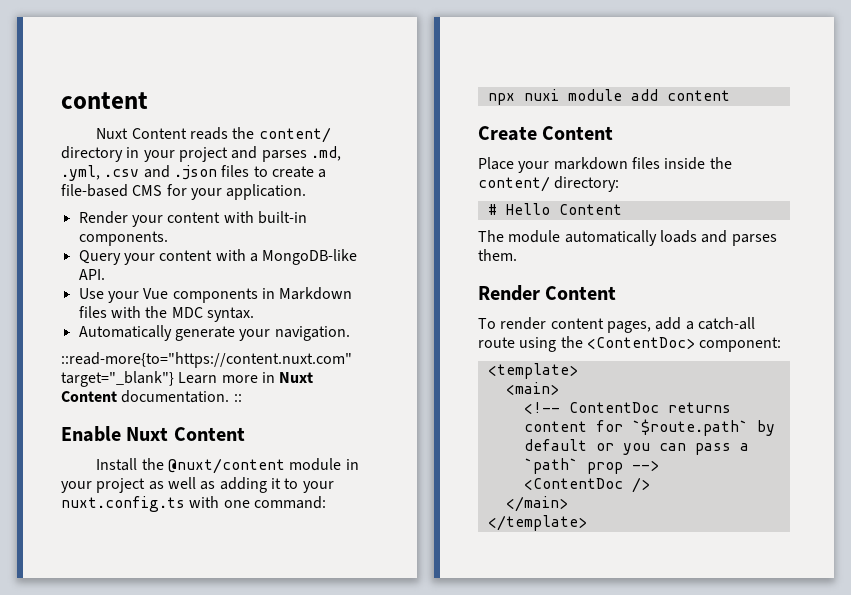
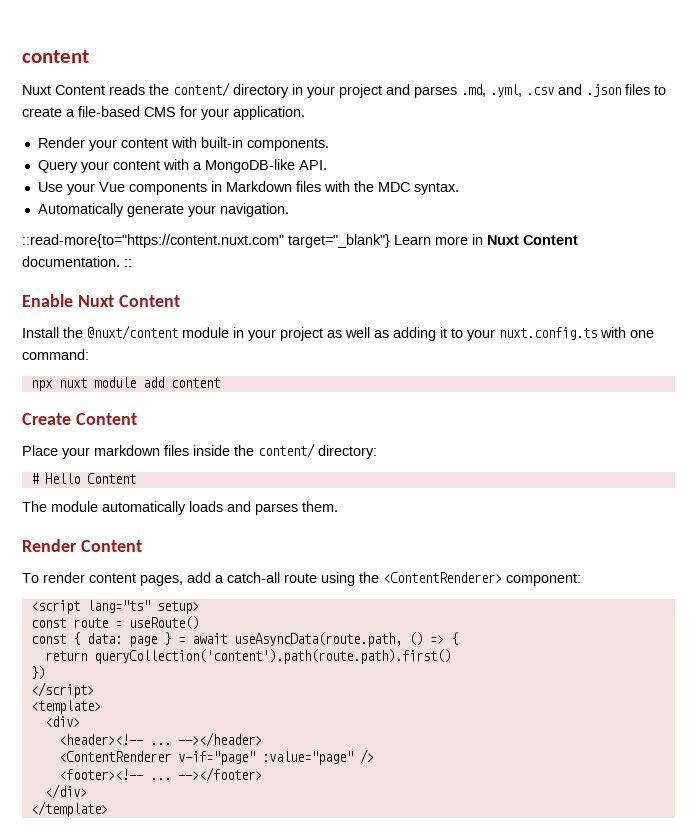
[523,89,559,101] nuxi -> [58,378,87,388] nuxt
[586,337,695,349] <ContentDoc> -> [383,572,502,583] <ContentRenderer>
[487,363,578,379] [505,382,559,395] [523,402,731,414] [523,419,775,436] [523,439,749,455] [523,458,659,474] [523,477,650,493] [505,496,568,512] <template> // <main> // <!-- ContentDoc returns content for `$route.path` by default or you can pass a `path` prop --> // <ContentDoc /> // </main> -> [30,600,199,614] [30,616,199,630] [30,632,458,647] [44,649,451,664] [30,666,45,680] [30,682,94,698] [30,700,101,714] [44,716,80,727] [58,732,262,747] [58,749,374,765] [58,767,262,782] [44,784,87,799] <script lang="ts" setup> // const route = useRoute() // const { data: page } = await useAsyncData(route.path, () => { // return queryCollection('content').path(route.path).first() // }) // </script> // <template> // <div> // <header><!-- ... --></header> // <ContentRenderer v-if="page" :value="page" /> // <footer><!-- ... --></footer> // </div>

